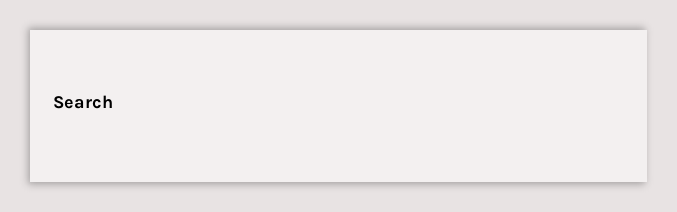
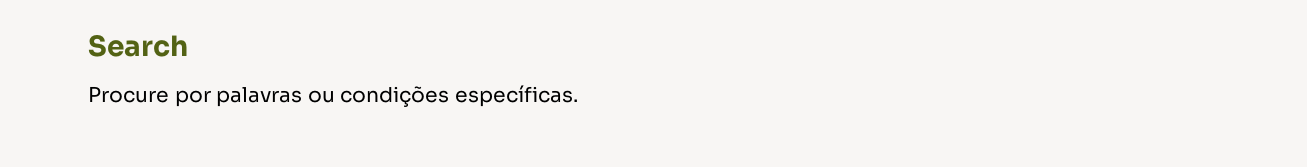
(113, 102) none -> [88,85,578,107] // Procure por palavras ou condições específicas.

